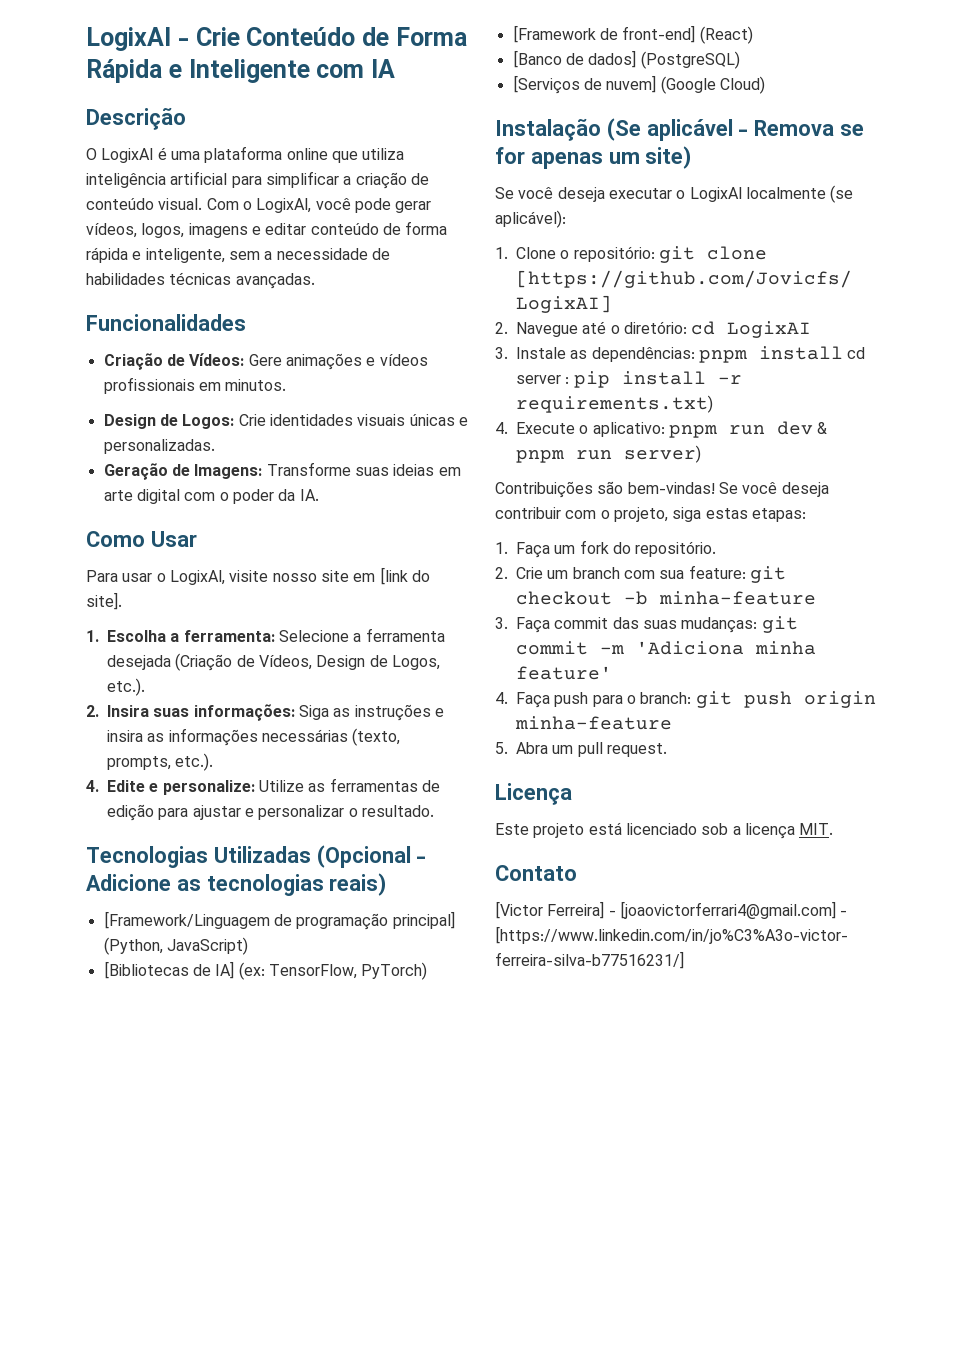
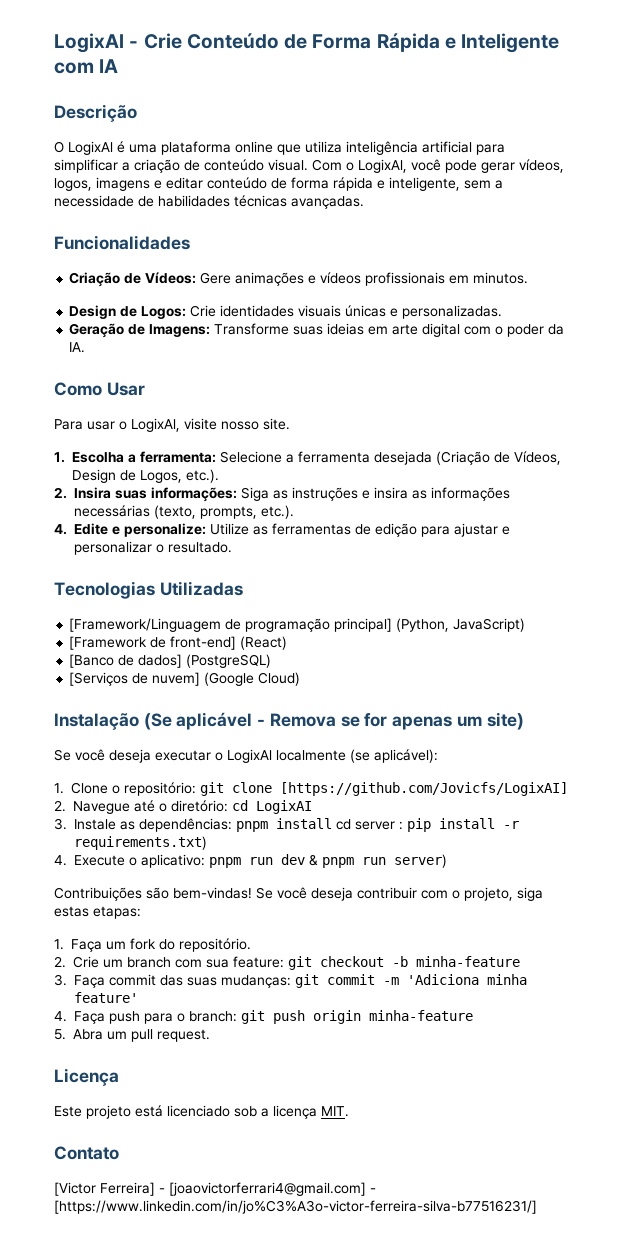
[320,567,430,585] [86,592,122,610] site em [link do site]. -> [263,418,290,430] site.
[316,845,427,868] [86,873,387,896] (Opcional - Adicione as tecnologias reais) -> (243, 588) none
[103,961,428,980] // [Bibliotecas de IA] (ex: TensorFlow, PyTorch) -> (526, 625) none

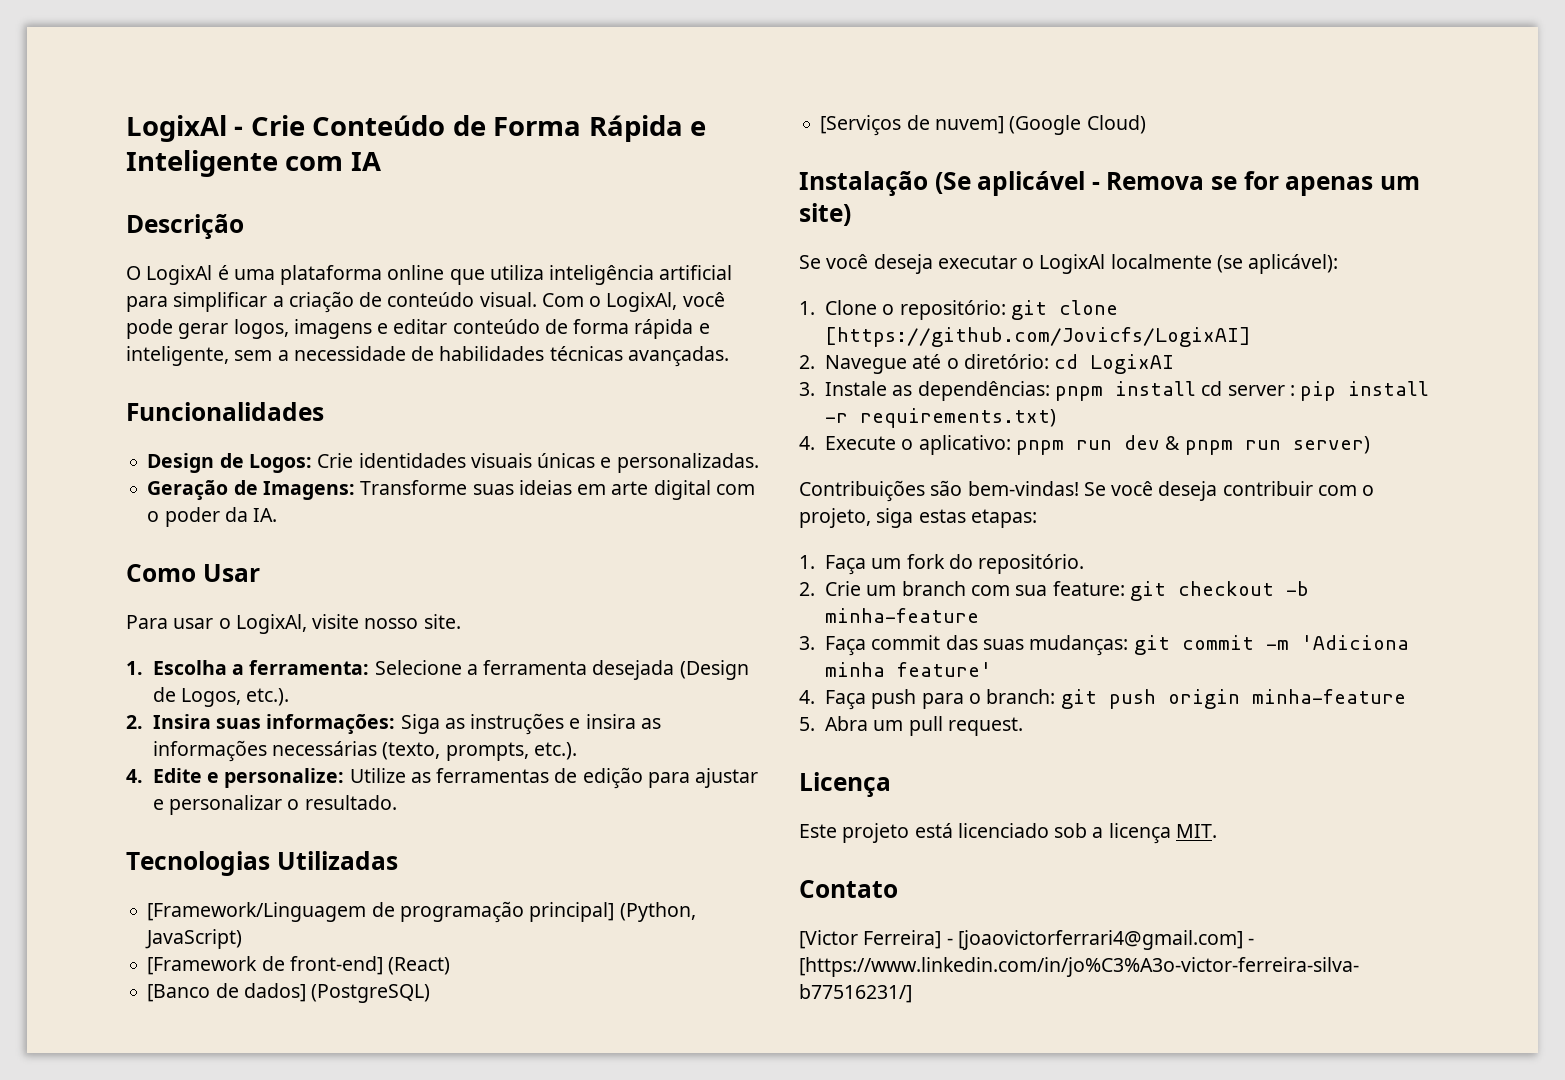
[519,159,564,173] vídeos, -> (229, 331) none
[69,272,529,287] // Criação de Vídeos: Gere animações e vídeos profissionais em minutos. -> (324, 411) none
[436,451,561,465] [72,469,116,483] (Criação de Vídeos, Design -> [679,660,749,680] (Design

